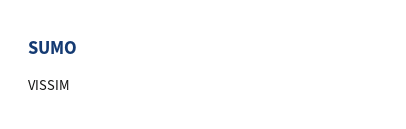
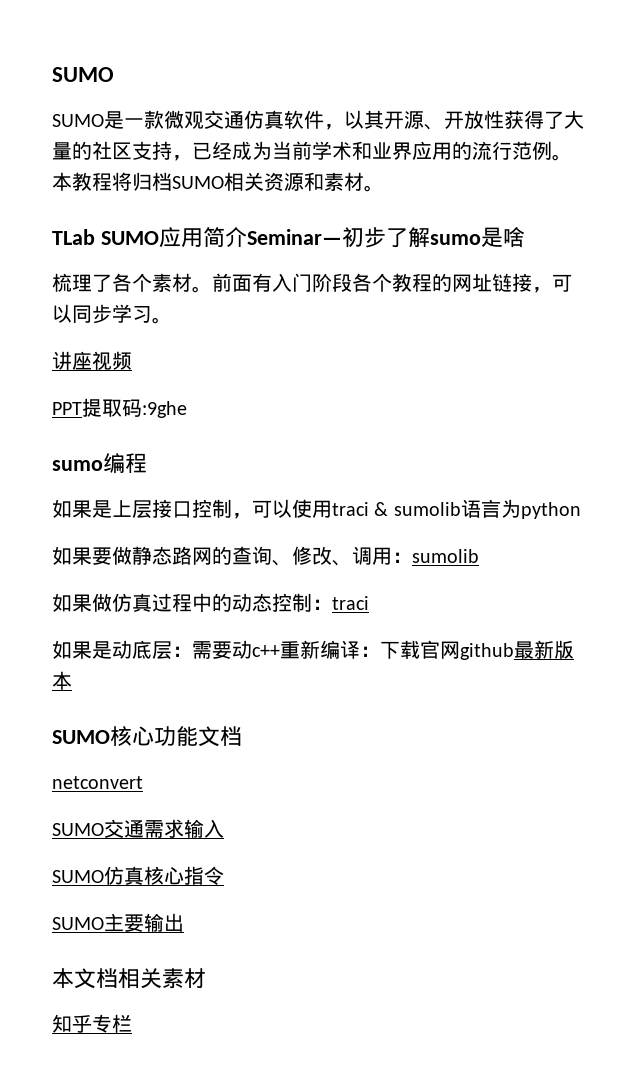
[28,80,70,90] VISSIM -> [52,110,584,130] [52,141,572,161] [52,172,384,192] [52,227,525,248] [52,273,572,293] [52,304,172,324] [52,351,132,371] [52,398,187,418] [52,453,147,474] [52,499,581,519] [52,546,479,566] [52,593,369,612] [52,640,574,660] [52,671,72,690] [52,726,242,747] [52,776,143,789] [52,819,224,838] [52,866,224,885] [52,913,184,932] [52,968,206,989] [52,1014,132,1033] SUMO是一款微观交通仿真软件，以其开源、开放性获得了大量的社区支持，已经成为当前学术和业界应用的流行范例。本教程将归档SUMO相关资源和素材。 // TLab SUMO应用简介Seminar—初步了解sumo是啥 // 梳理了各个素材。前面有入门阶段各个教程的网址链接，可以同步学习。 // 讲座视频 // PPT提取码:9ghe // sumo编程 // 如果是上层接口控制，可以使用traci & sumolib语言为python // 如果要做静态路网的查询、修改、调用：sumolib // 如果做仿真过程中的动态控制：traci // 如果是动底层：需要动c++重新编译：下载官网github最新版本 // SUMO核心功能文档 // netconvert // SUMO交通需求输入 // SUMO仿真核心指令 // SUMO主要输出 // 本文档相关素材 // 知乎专栏

